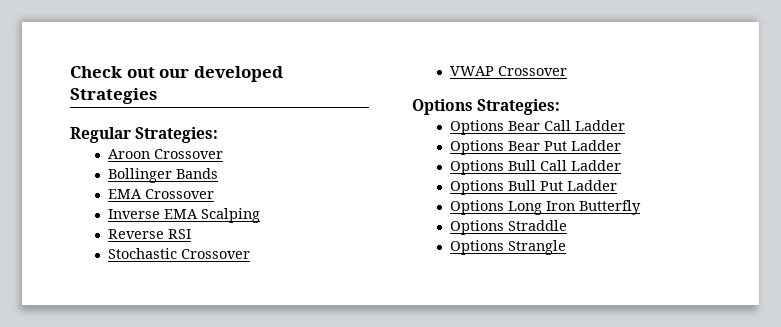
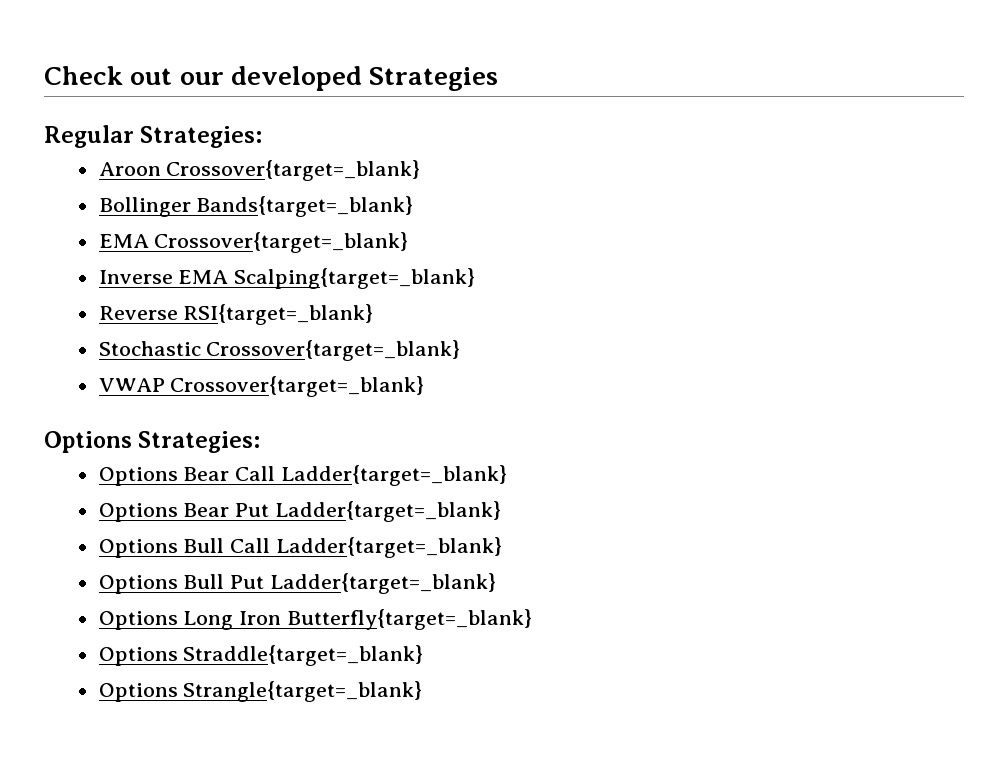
[153,149,223,159] Crossover -> [166,160,421,181] Crossover{target=_blank}
[175,168,218,179] [107,189,214,199] Bands // EMA Crossover -> [196,196,414,217] [98,232,409,253] Bands{target=_blank} // EMA Crossover{target=_blank}
[200,208,260,223] Scalping -> [234,268,476,289] Scalping{target=_blank}
[167,229,191,239] RSI -> [183,304,374,325] RSI{target=_blank}
[180,249,250,259] Crossover -> [206,340,461,361] Crossover{target=_blank}
[497,66,567,76] Crossover -> [170,376,425,397] Crossover{target=_blank}
[574,120,625,131] Ladder -> [280,465,507,486] Ladder{target=_blank}
[570,140,621,151] Ladder -> [274,501,501,522] Ladder{target=_blank}
[570,160,621,171] Ladder -> [275,537,502,558] Ladder{target=_blank}
[566,180,617,191] Ladder -> [269,573,496,594] Ladder{target=_blank}
[578,200,641,215] [449,220,567,235] [449,240,566,255] Butterfly // Options Straddle // Options Strangle -> [286,609,532,630] [98,645,424,666] [98,681,423,702] Butterfly{target=_blank} // Options Straddle{target=_blank} // Options Strangle{target=_blank}

